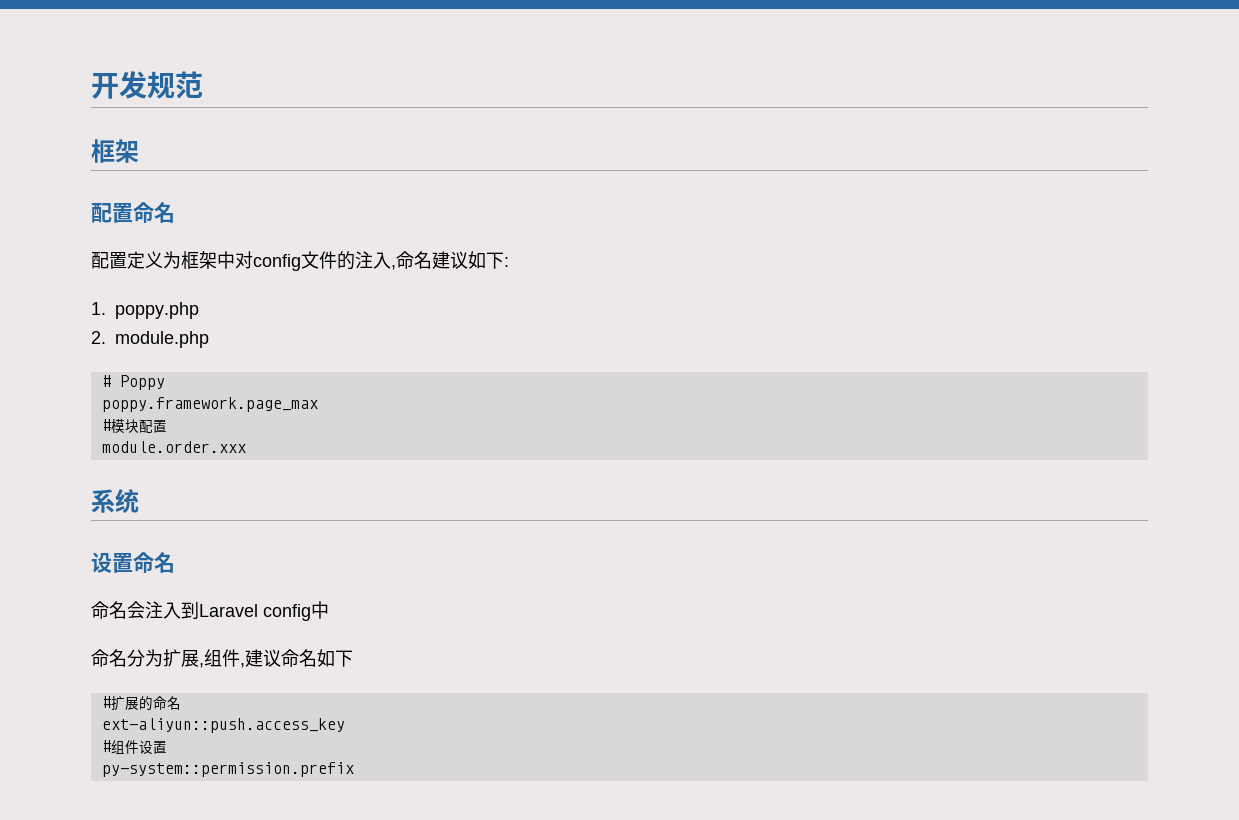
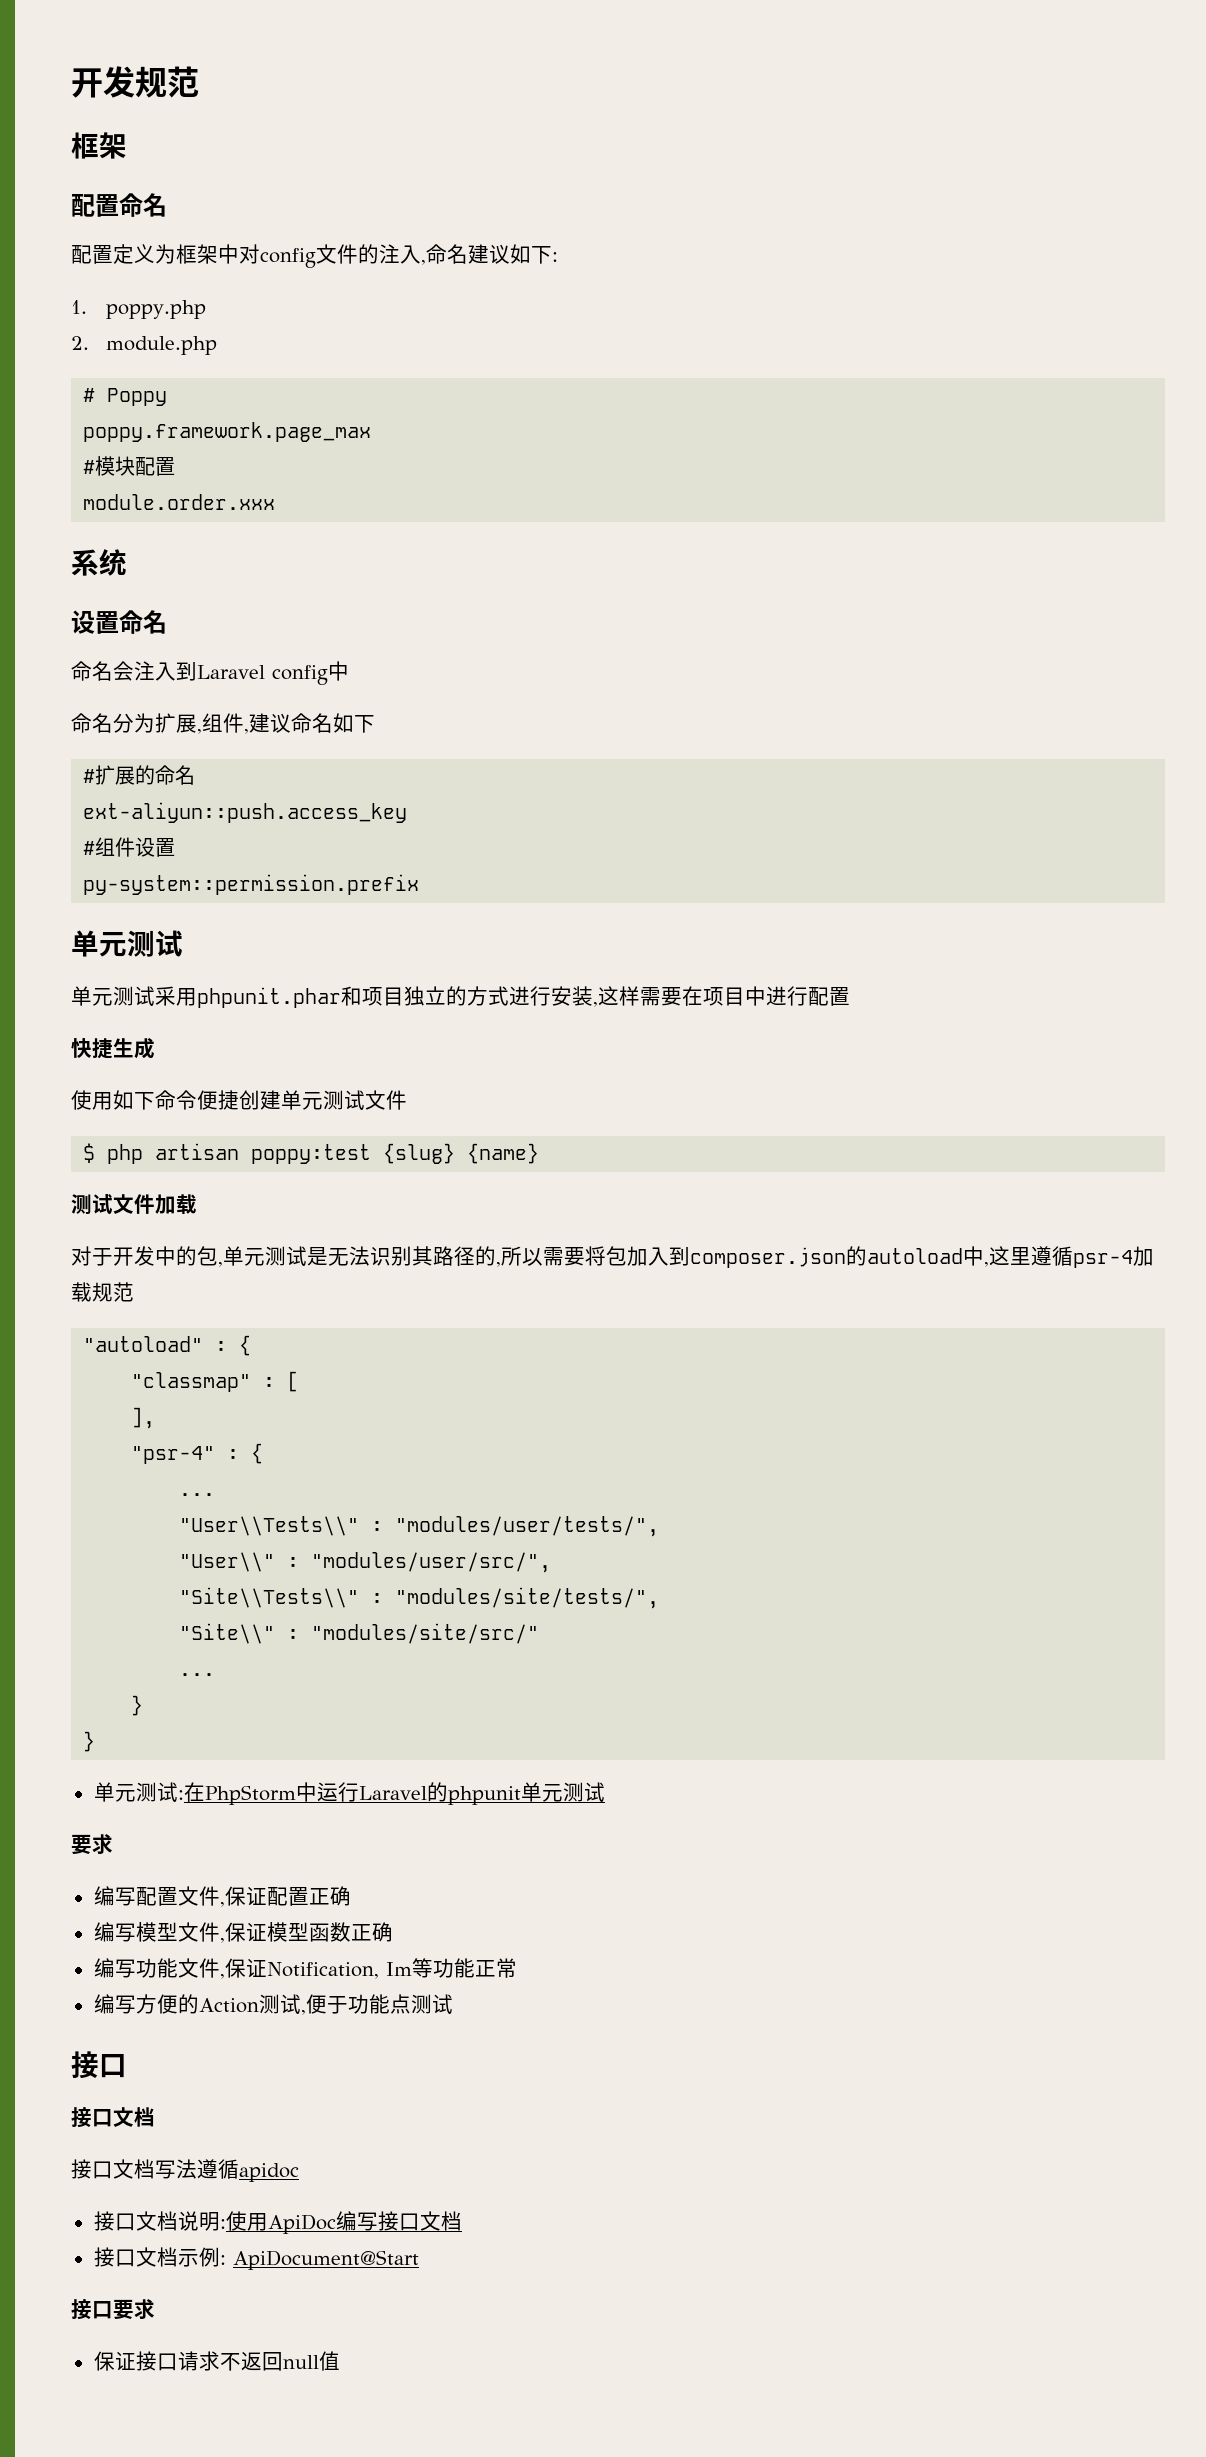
(354, 769) none -> [71,930,183,957] [71,986,850,1008] [71,1037,155,1059] [71,1090,407,1110] [83,1143,540,1164] [71,1194,197,1214] [71,1246,1154,1268] [71,1282,134,1302] [83,1335,252,1356] [131,1371,300,1392] [131,1407,156,1429] [131,1443,264,1464] [179,1493,216,1496] [179,1516,660,1537] [179,1552,552,1573] [179,1587,660,1609] [179,1623,540,1644] [179,1673,216,1676] [131,1695,144,1716] [83,1731,96,1752] [93,1782,605,1805] [71,1834,113,1855] [93,1886,351,1907] [93,1922,393,1943] [93,1958,517,1979] [93,1994,453,2015] [71,2051,127,2079] [71,2107,155,2128] [71,2159,299,2182] [93,2211,462,2234] [93,2247,419,2270] [71,2299,155,2320] [93,2351,340,2371] // 单元测试 // 单元测试采用phpunit.phar和项目独立的方式进行安装,这样需要在项目中进行配置 // 快捷生成 // 使用如下命令便捷创建单元测试文件 // $ php artisan poppy:test {slug} {name} // 测试文件加载 // 对于开发中的包,单元测试是无法识别其路径的,所以需要将包加入到composer.json的autoload中,这里遵循psr-4加载规范 // "autoload" : { // "classmap" : [ // ], // "psr-4" : { // ... // "User\\Tests\\" : "modules/user/tests/", // "User\\" : "modules/user/src/", // "Site\\Tests\\" : "modules/site/tests/", // "Site\\" : "modules/site/src/" // ... // } // } // 单元测试:在PhpStorm中运行Laravel的phpunit单元测试 // 要求 // 编写配置文件,保证配置正确 // 编写模型文件,保证模型函数正确 // 编写功能文件,保证Notification, Im等功能正常 // 编写方便的Action测试,便于功能点测试 // 接口 // 接口文档 // 接口文档写法遵循apidoc // 接口文档说明:使用ApiDoc编写接口文档 // 接口文档示例: ApiDocument@Start // 接口要求 // 保证接口请求不返回null值

